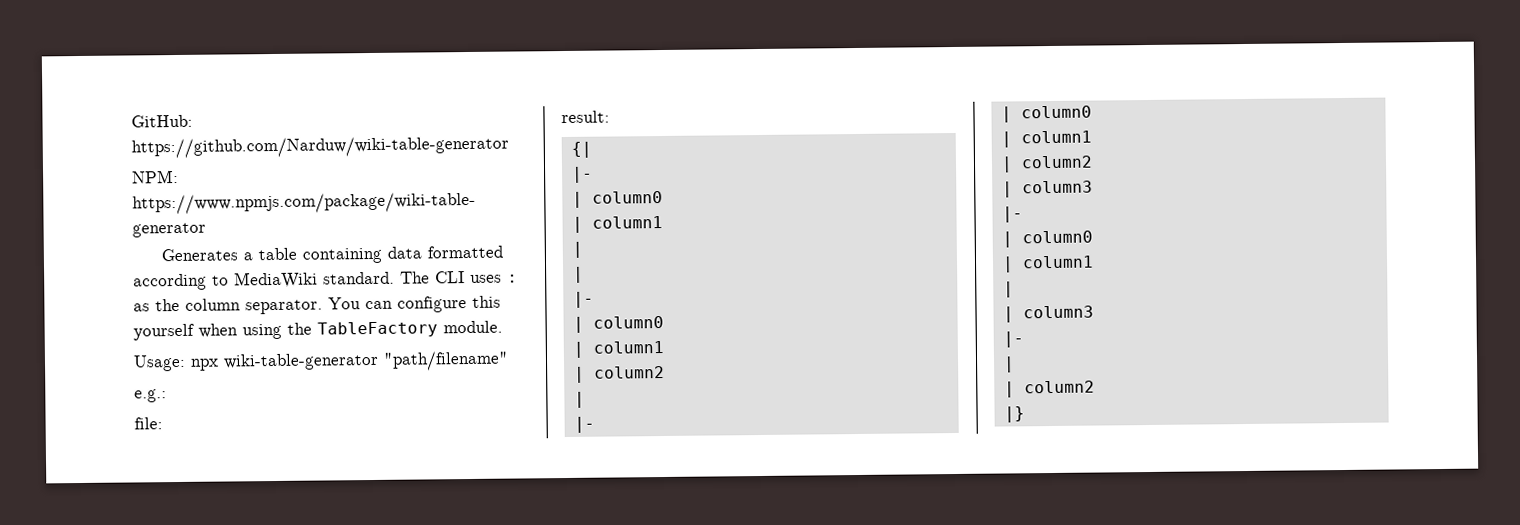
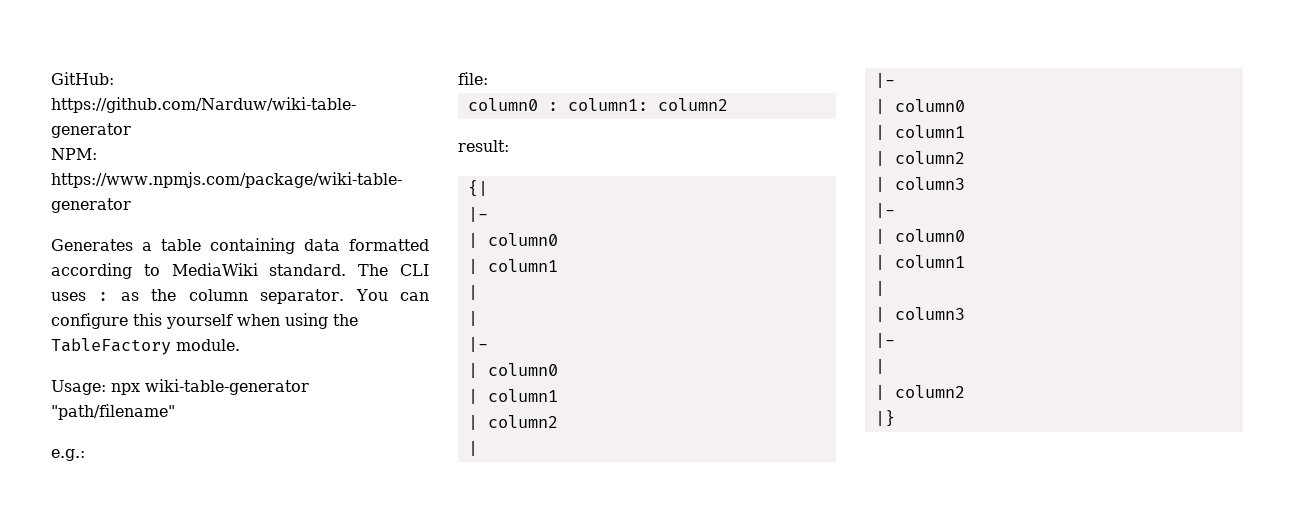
(163, 423) none -> [467,98,728,111] // column0 : column1: column2

